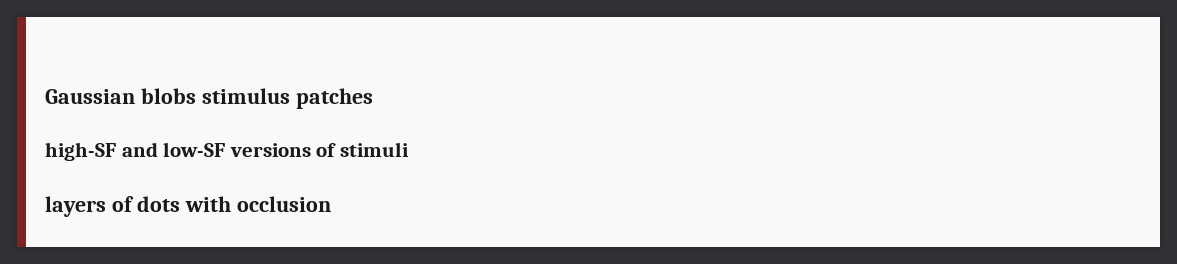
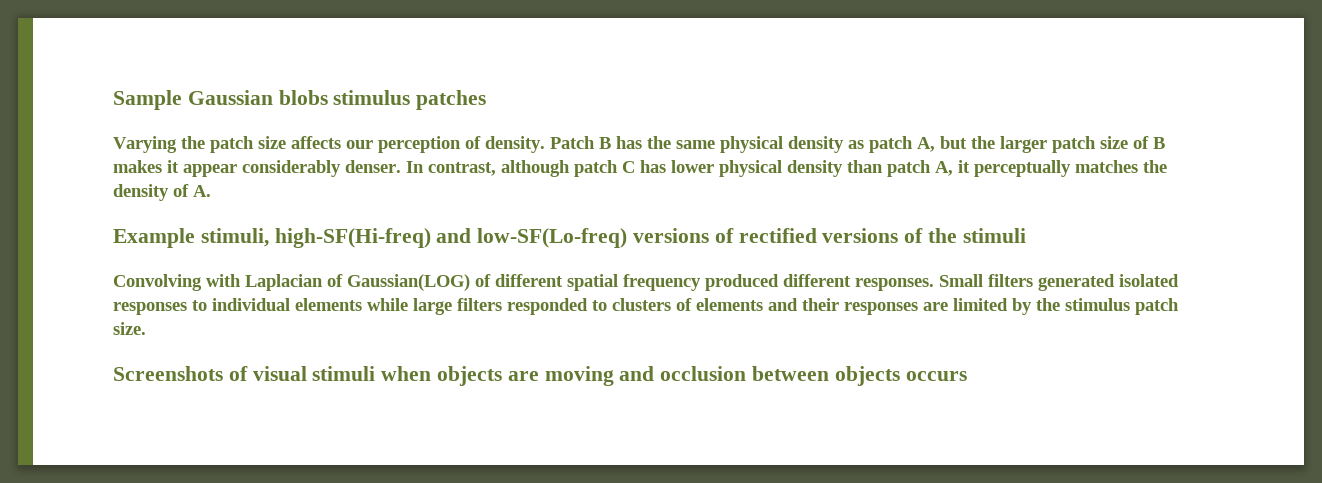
(45, 96) none -> [113,90,182,110] Sample
[45,142,409,161] [45,196,331,217] high-SF and low-SF versions of stimuli // layers of dots with occlusion -> [113,136,1165,153] [113,160,1167,177] [113,184,211,201] [113,228,1026,248] [113,274,1179,291] [113,298,1179,315] [113,322,146,335] [113,366,967,386] Varying the patch size affects our perception of density. Patch B has the same physical density as patch A, but the larger patch size of B makes it appear considerably denser. In contrast, although patch C has lower physical density than patch A, it perceptually matches the density of A. // Example stimuli, high-SF(Hi-freq) and low-SF(Lo-freq) versions of rectified versions of the stimuli // Convolving with Laplacian of Gaussian(LOG) of different spatial frequency produced different responses. Small filters generated isolated responses to individual elements while large filters responded to clusters of elements and their responses are limited by the stimulus patch size. // Screenshots of visual stimuli when objects are moving and occlusion between objects occurs

